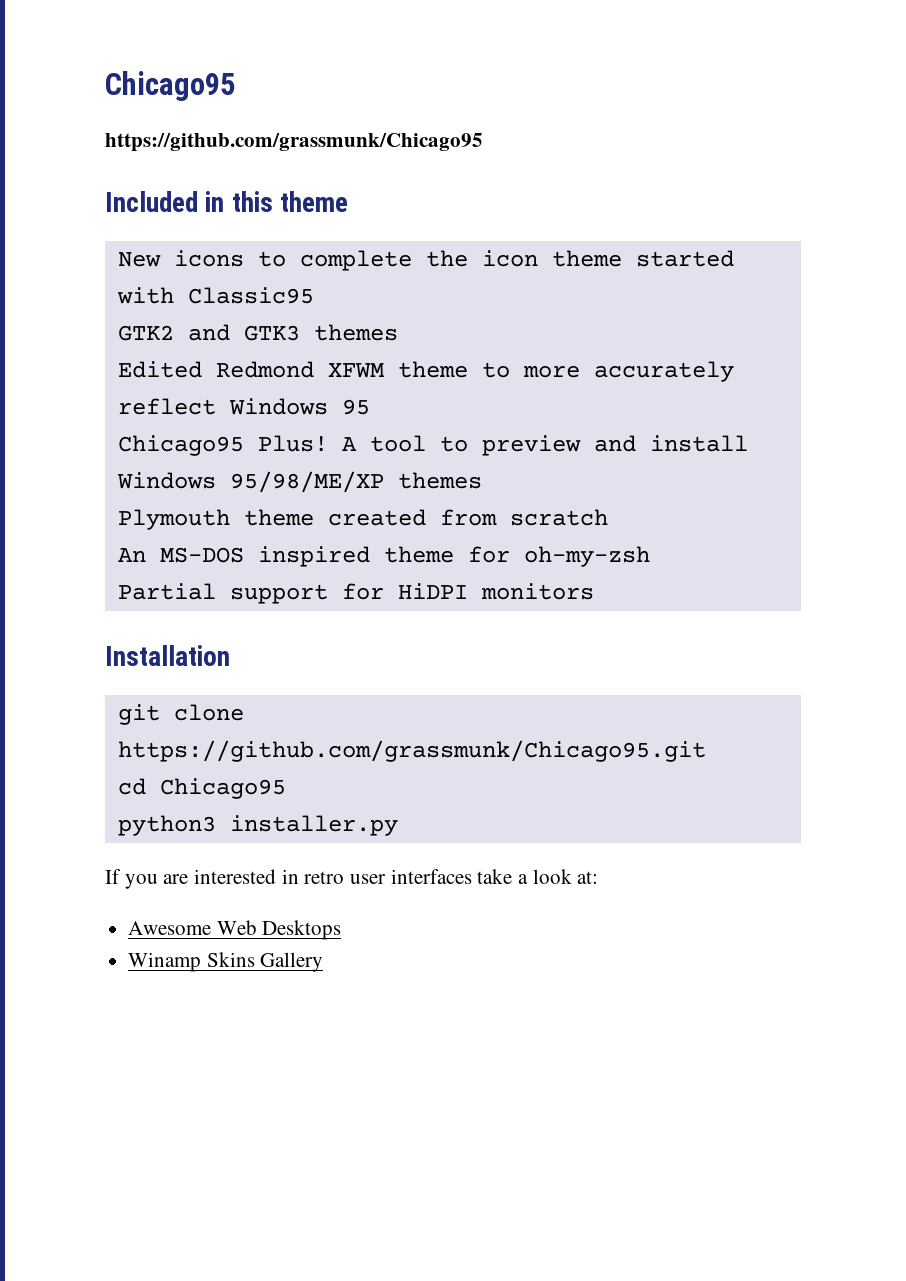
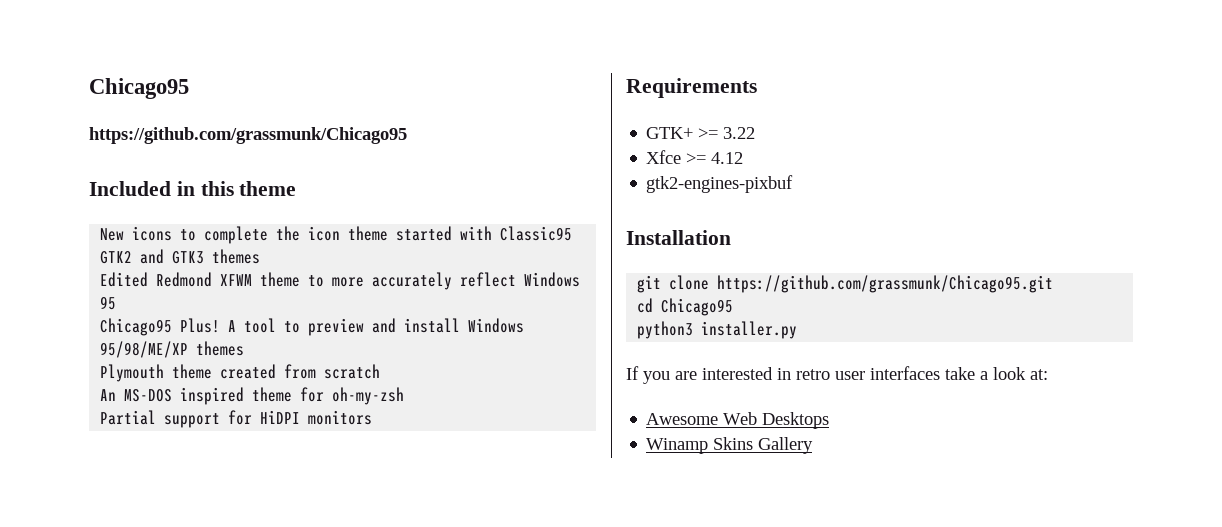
(594, 591) none -> [626,78,757,98] [646,127,756,139] [646,150,744,164] [646,175,794,193] // Requirements // GTK+ >= 3.22 // Xfce >= 4.12 // gtk2-engines-pixbuf

